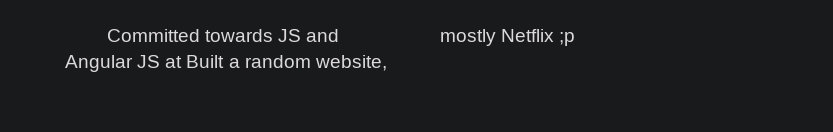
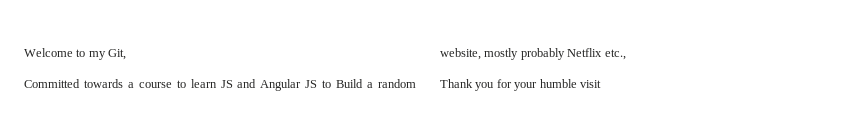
[106,29,273,42] Committed towards -> [24,48,127,60] [24,79,217,88] Welcome to my Git, // Committed towards a course to learn
[165,55,225,68] at Built -> [322,79,364,88] to Build
[501,29,576,46] Netflix ;p -> [520,48,626,60] [440,79,601,91] probably Netflix etc., // Thank you for your humble visit

